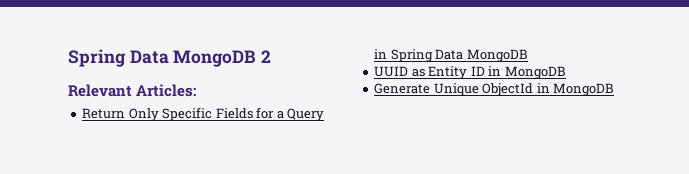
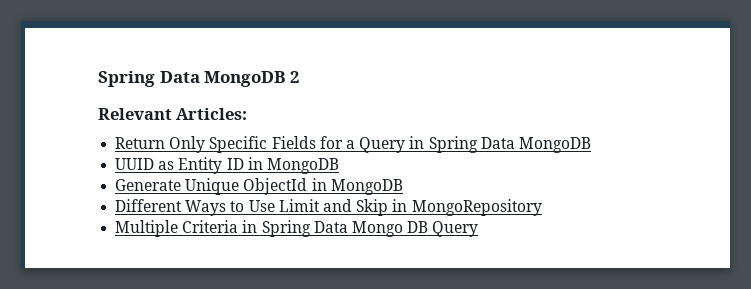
(615, 89) none -> [115,199,542,216] [115,220,479,237] // Different Ways to Use Limit and Skip in MongoRepository // Multiple Criteria in Spring Data Mongo DB Query

